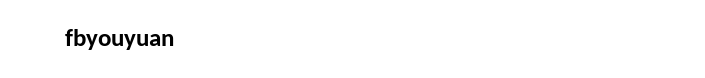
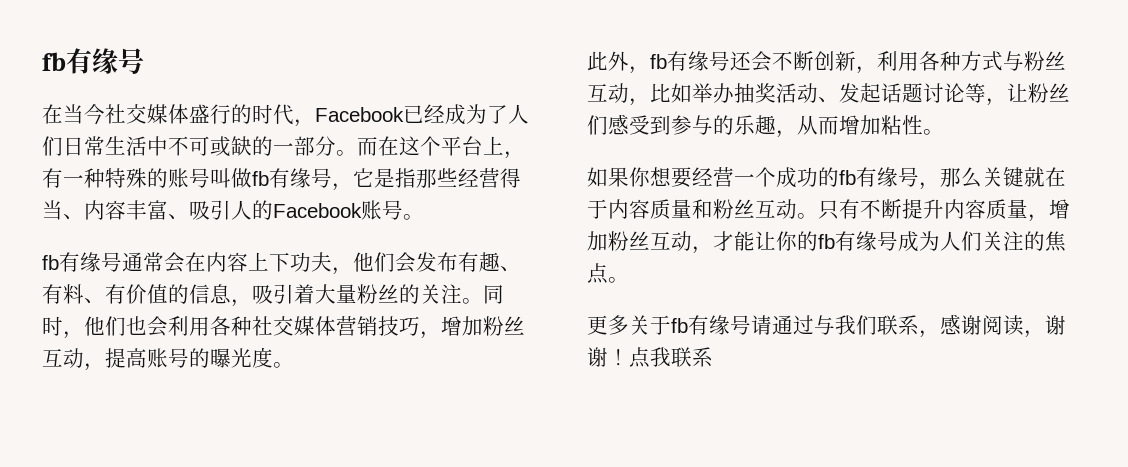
[65,29,174,50] fbyouyuan -> [42,48,144,74] [42,104,529,127] [42,136,525,159] [42,168,521,191] [42,200,424,220] [42,252,521,275] [42,284,504,307] [42,316,525,339] [42,347,294,371] [587,51,1066,74] [587,83,1070,106] [587,114,944,138] [587,167,1066,190] [587,199,1070,222] [587,231,1066,254] [587,263,629,284] [587,314,1066,338] [587,347,713,368] fb有缘号 // 在当今社交媒体盛行的时代，Facebook已经成为了人们日常生活中不可或缺的一部分。而在这个平台上，有一种特殊的账号叫做fb有缘号，它是指那些经营得当、内容丰富、吸引人的Facebook账号。 // fb有缘号通常会在内容上下功夫，他们会发布有趣、有料、有价值的信息，吸引着大量粉丝的关注。同时，他们也会利用各种社交媒体营销技巧，增加粉丝互动，提高账号的曝光度。 // 此外，fb有缘号还会不断创新，利用各种方式与粉丝互动，比如举办抽奖活动、发起话题讨论等，让粉丝们感受到参与的乐趣，从而增加粘性。 // 如果你想要经营一个成功的fb有缘号，那么关键就在于内容质量和粉丝互动。只有不断提升内容质量，增加粉丝互动，才能让你的fb有缘号成为人们关注的焦点。 // 更多关于fb有缘号请通过与我们联系，感谢阅读，谢谢！点我联系

